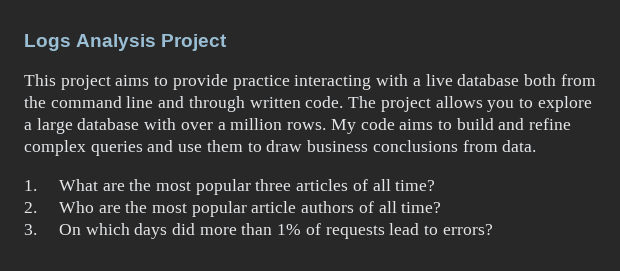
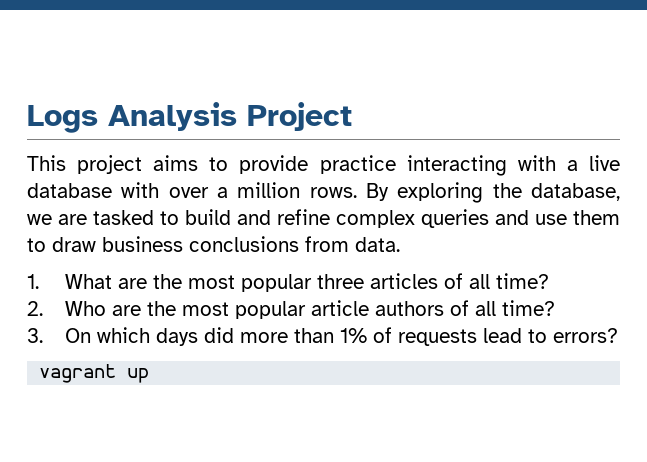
[523,74,596,86] [24,96,592,112] [24,118,140,134] both from the command line and through written code. The project allows you to explore a large database -> (112, 190) none
[330,118,434,134] My code aims -> [366,182,620,203] [27,210,154,225] By exploring the database, we are tasked
(493, 229) none -> [39,364,150,383] // vagrant up

